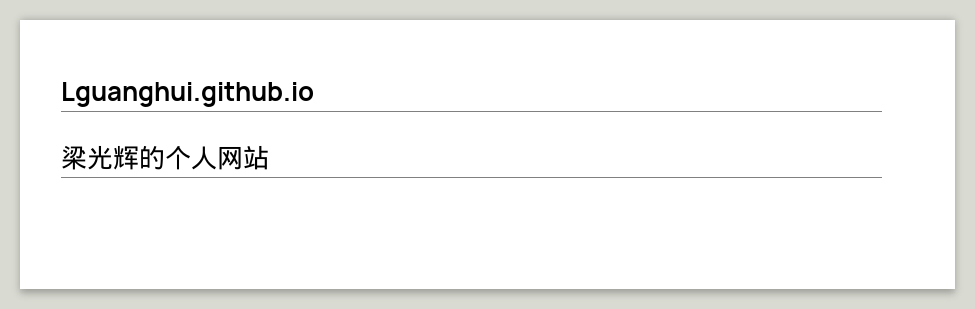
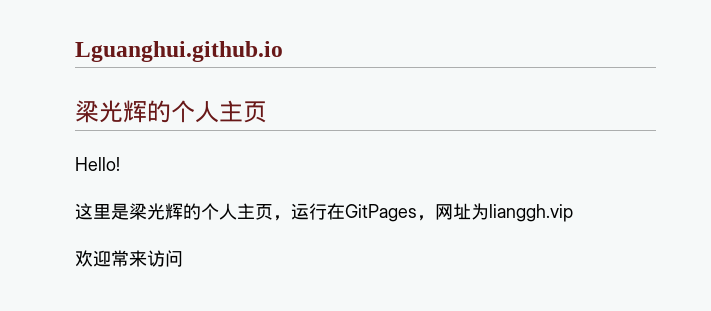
[217,145,269,170] 网站 -> [219,100,267,123] [75,157,120,171] [75,203,573,222] [75,250,183,267] 主页 // Hello! // 这里是梁光辉的个人主页，运行在GitPages，网址为lianggh.vip // 欢迎常来访问

